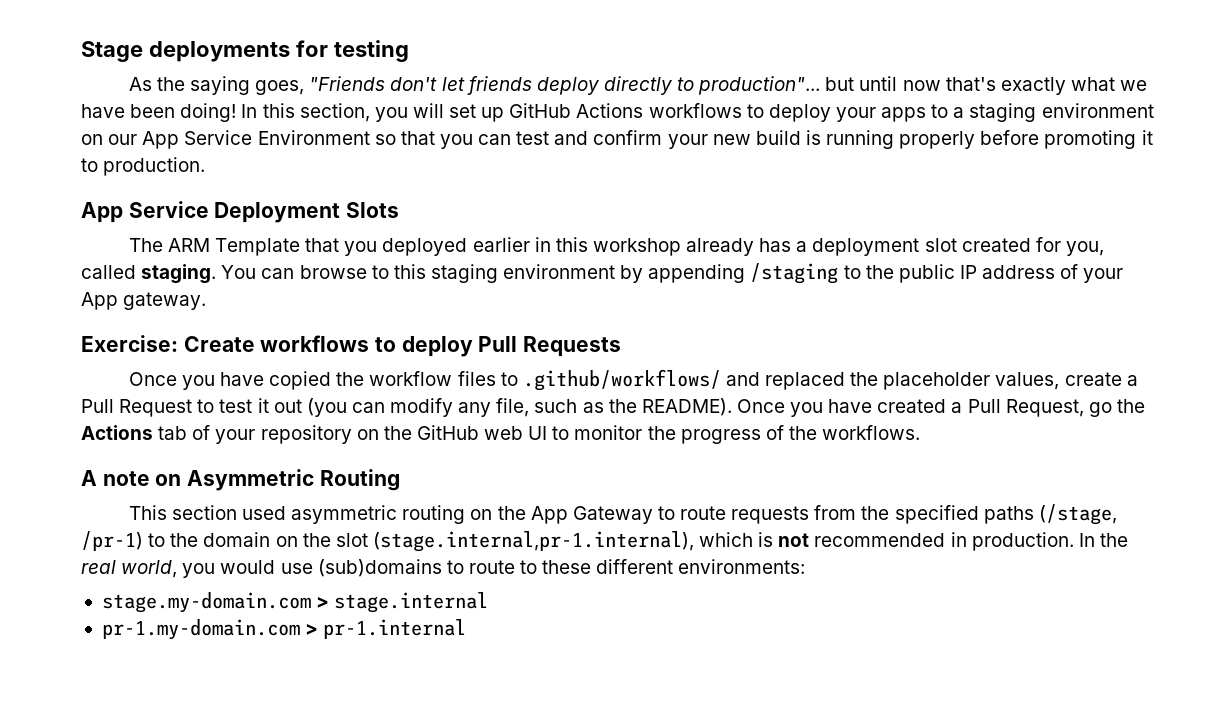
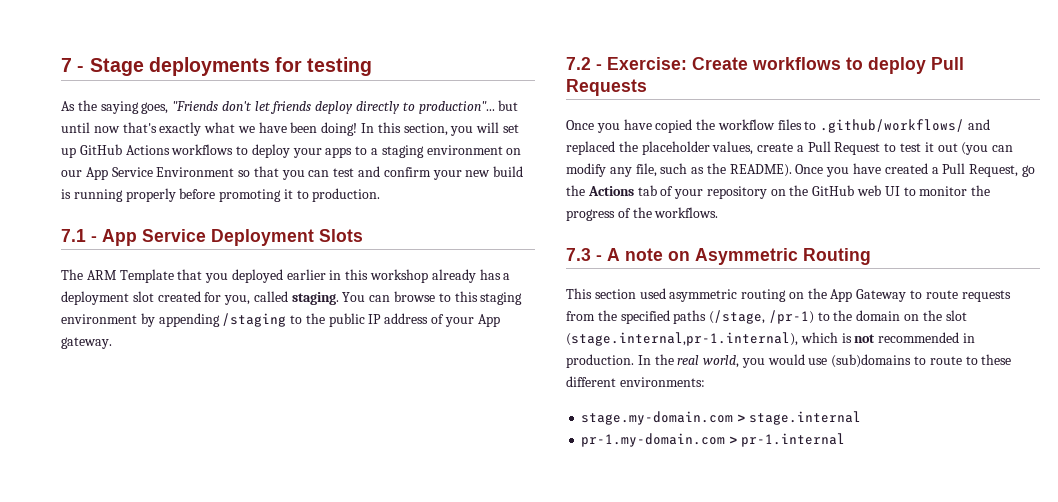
(81, 51) none -> [61,58,85,72] 7 -
(206, 166) none -> [61,229,97,242] 7.1 -
(207, 301) none -> [566,57,602,70] 7.2 -
(921, 432) none -> [566,248,602,261] 7.3 -

